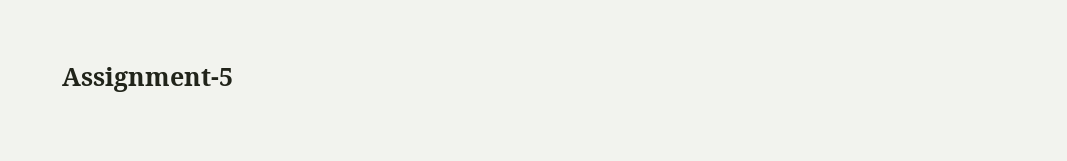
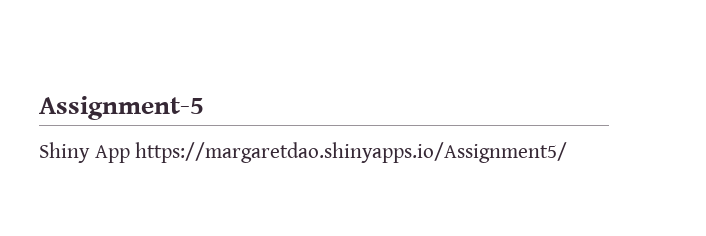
(233, 79) none -> [39,142,568,163] // Shiny App https://margaretdao.shinyapps.io/Assignment5/

